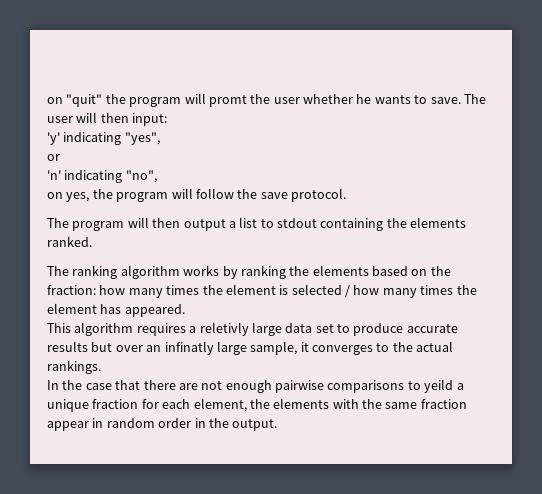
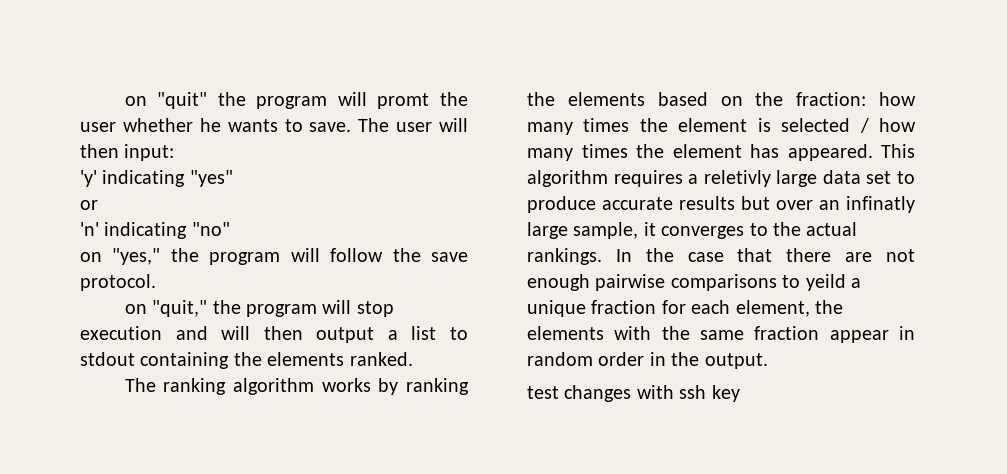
[124,132,160,145] "yes", -> [189,170,233,187] "yes"
[125,170,157,183] [47,192,90,202] "no", // on yes, -> [191,222,230,236] [80,248,161,265] "no" // on "yes,"
[47,218,125,231] The program -> [124,300,394,317] [80,326,208,340] on "quit," the program will stop execution and
(185, 310) // -> (873, 152) none
(101, 367) // -> (602, 256) none
(278, 425) none -> [527,385,740,402] // test changes with ssh key

